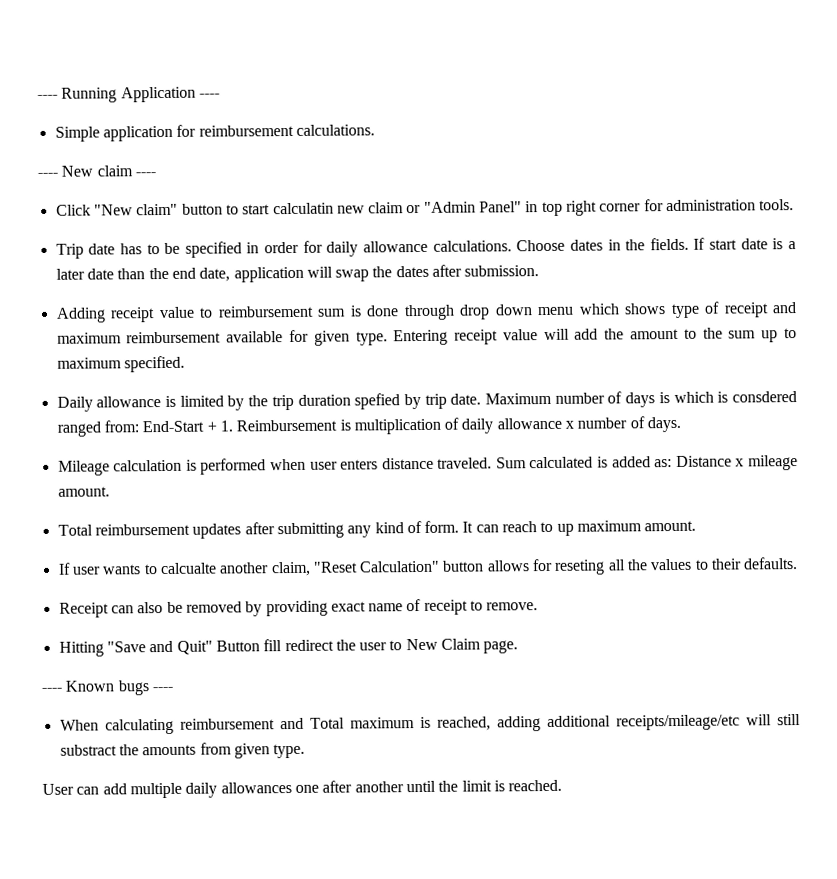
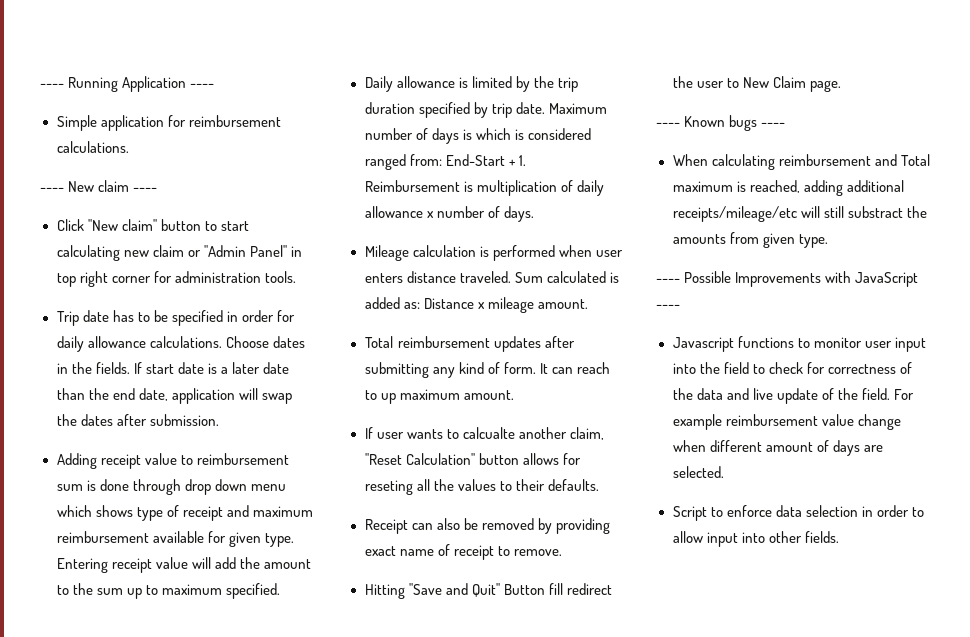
[272,202,334,215] calculatin -> [56,245,120,261] calculating
[354,393,401,410] spefied -> [418,102,470,118] specified
[732,391,797,403] consdered -> [527,128,591,140] considered
[42,779,563,799] User can add multiple daily allowances one after another until the limit is reached. -> [656,271,919,287] [656,304,680,309] [672,336,926,352] [672,362,912,374] [672,388,914,404] [672,414,901,430] [672,440,883,456] [672,466,724,478] [672,505,924,521] [672,531,839,547] ---- Possible Improvements with JavaScript ---- // Javascript functions to monitor user input into the field to check for correctness of the data and live update of the field. For example reimbursement value change when different amount of days are selected. // Script to enforce data selection in order to allow input into other fields.

